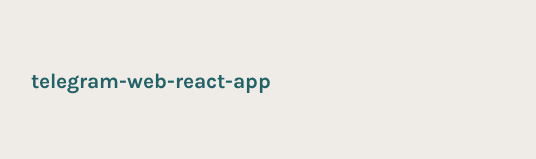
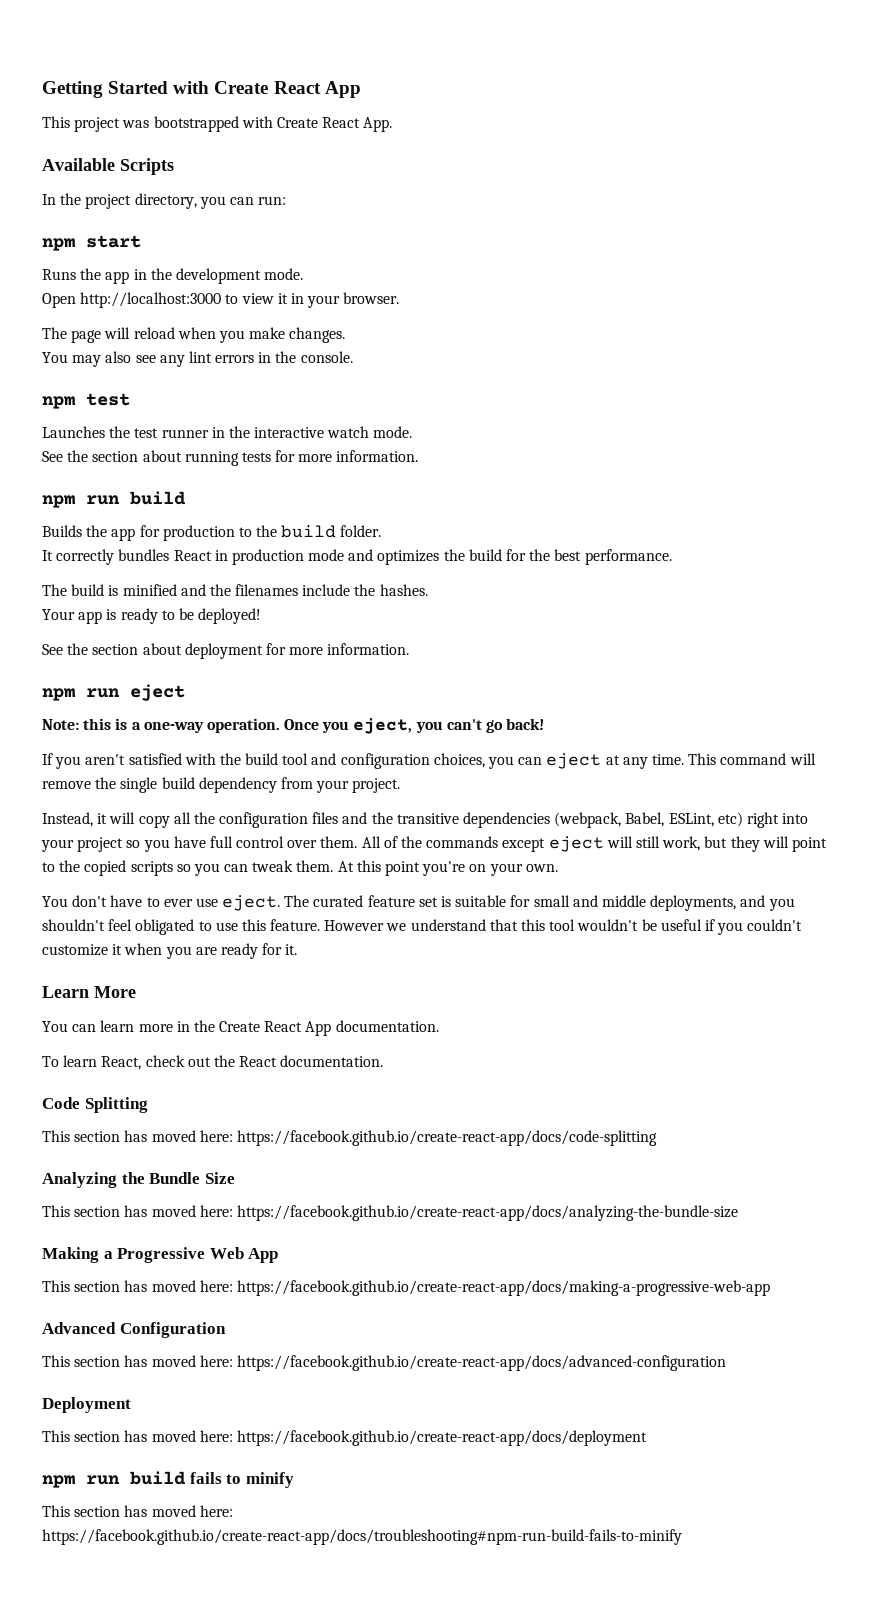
[31,73,271,94] telegram-web-react-app -> [42,81,361,98] [42,116,393,132] [42,158,174,175] [42,193,287,209] [42,235,141,251] [42,268,304,284] [42,292,400,308] [42,327,346,343] [42,351,353,367] [42,393,130,409] [42,426,413,438] [42,450,419,466] [42,491,186,508] [42,525,382,541] [42,549,672,565] [42,584,428,596] [42,608,262,624] [42,643,410,659] [42,684,185,701] [42,718,545,734] [42,753,816,769] [42,777,401,793] [42,812,809,828] [41,836,827,852] [42,860,558,876] [42,895,795,911] [42,919,803,935] [42,943,298,959] [42,986,136,998] [42,1020,439,1036] [42,1055,384,1070] [42,1097,148,1113] [42,1130,657,1146] [42,1172,235,1188] [42,1205,738,1221] [42,1247,279,1263] [42,1280,770,1296] [42,1322,226,1338] [42,1355,726,1371] [42,1397,131,1413] [42,1430,647,1446] [42,1471,294,1488] [42,1505,233,1517] [42,1529,682,1545] Getting Started with Create React App // This project was bootstrapped with Create React App. // Available Scripts // In the project directory, you can run: // npm start // Runs the app in the development mode. // Open http://localhost:3000 to view it in your browser. // The page will reload when you make changes. // You may also see any lint errors in the console. // npm test // Launches the test runner in the interactive watch mode. // See the section about running tests for more information. // npm run build // Builds the app for production to the build folder. // It correctly bundles React in production mode and optimizes the build for the best performance. // The build is minified and the filenames include the hashes. // Your app is ready to be deployed! // See the section about deployment for more information. // npm run eject // Note: this is a one-way operation. Once you eject, you can't go back! // If you aren't satisfied with the build tool and configuration choices, you can eject at any time. This command will remove the single build dependency from your project. // Instead, it will copy all the configuration files and the transitive dependencies (webpack, Babel, ESLint, etc) right into your project so you have full control over them. All of the commands except eject will still work, but they will point to the copied scripts so you can tweak them. At this point you're on your own. // You don't have to ever use eject. The curated feature set is suitable for small and middle deployments, and you shouldn't feel obligated to use this feature. However we understand that this tool wouldn't be useful if you couldn't customize it when you are ready for it. // Learn More // You can learn more in the Create React App documentation. // To learn React, check out the React documentation. // Code Splitting // This section has moved here: https://facebook.github.io/create-react-app/docs/code-splitting // Analyzing the Bundle Size // This section has moved here: https://facebook.github.io/create-react-app/docs/analyzing-the-bundle-size // Making a Progressive Web App // This section has moved here: https://facebook.github.io/create-react-app/docs/making-a-progressive-web-app // Advanced Configuration // This section has moved here: https://facebook.github.io/create-react-app/docs/advanced-configuration // Deployment // This section has moved here: https://facebook.github.io/create-react-app/docs/deployment // npm run build fails to minify // This section has moved here: https://facebook.github.io/create-react-app/docs/troubleshooting#npm-run-build-fails-to-minify

